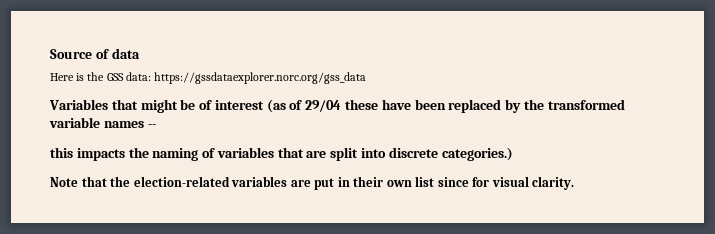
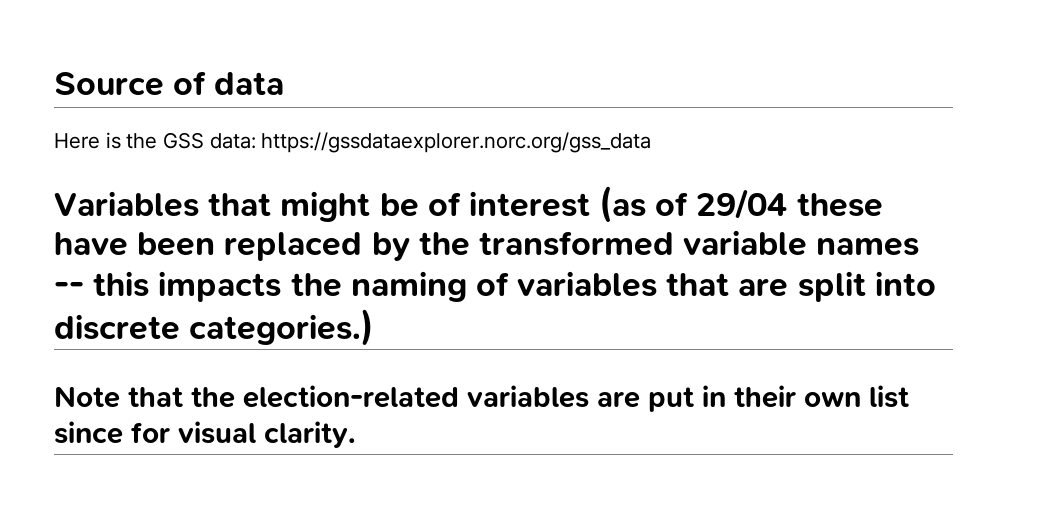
(156, 126) // -> (84, 289) none

